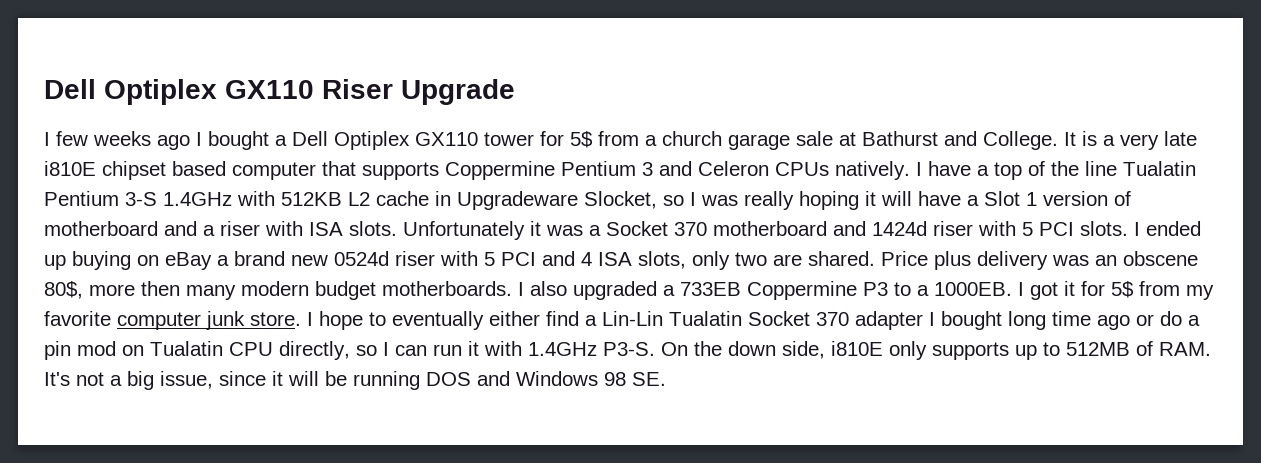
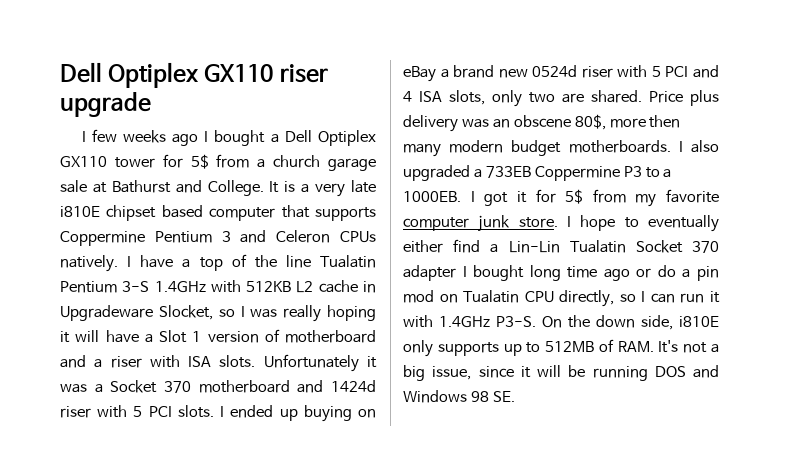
[44,79,515,105] Dell Optiplex GX110 Riser Upgrade -> [60,62,328,88] [60,92,151,117] Dell Optiplex GX110 riser upgrade

